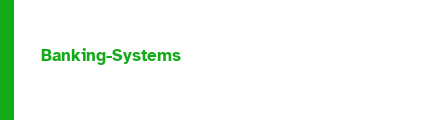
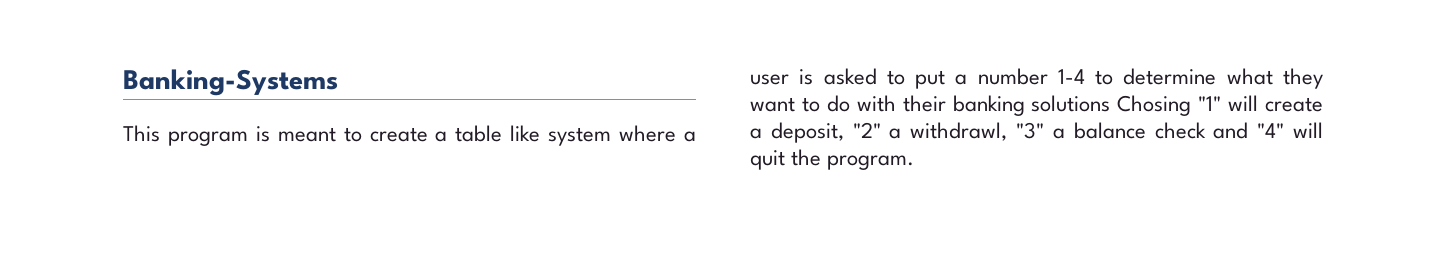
(181, 56) none -> [123,125,696,146] [750,68,1323,89] [750,95,1323,116] [750,122,1323,143] [750,149,915,170] // This program is meant to create a table like system where a user is asked to put a number 1-4 to determine what they want to do with their banking solutions Chosing "1" will create a deposit, "2" a withdrawl, "3" a balance check and "4" will quit the program.

